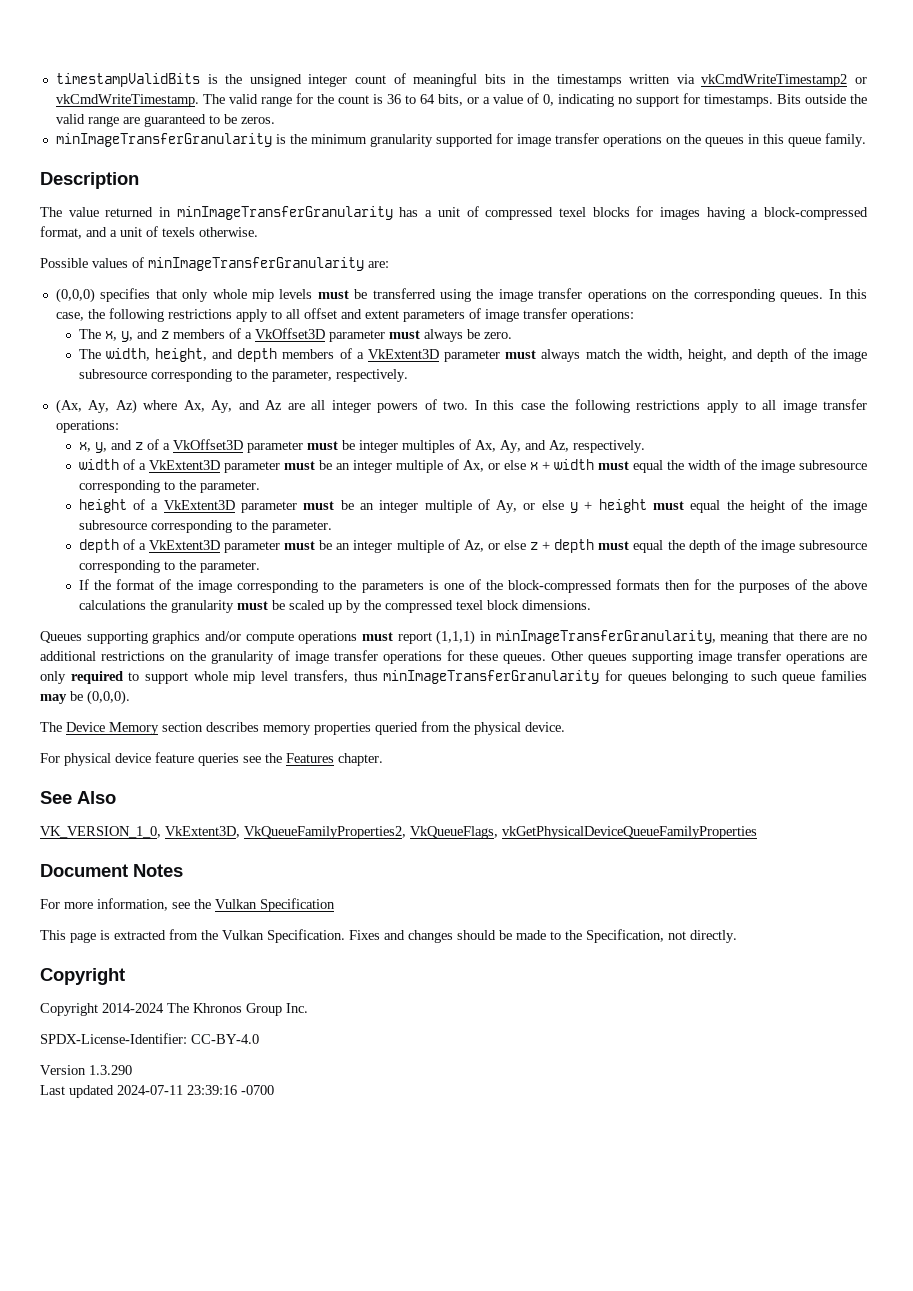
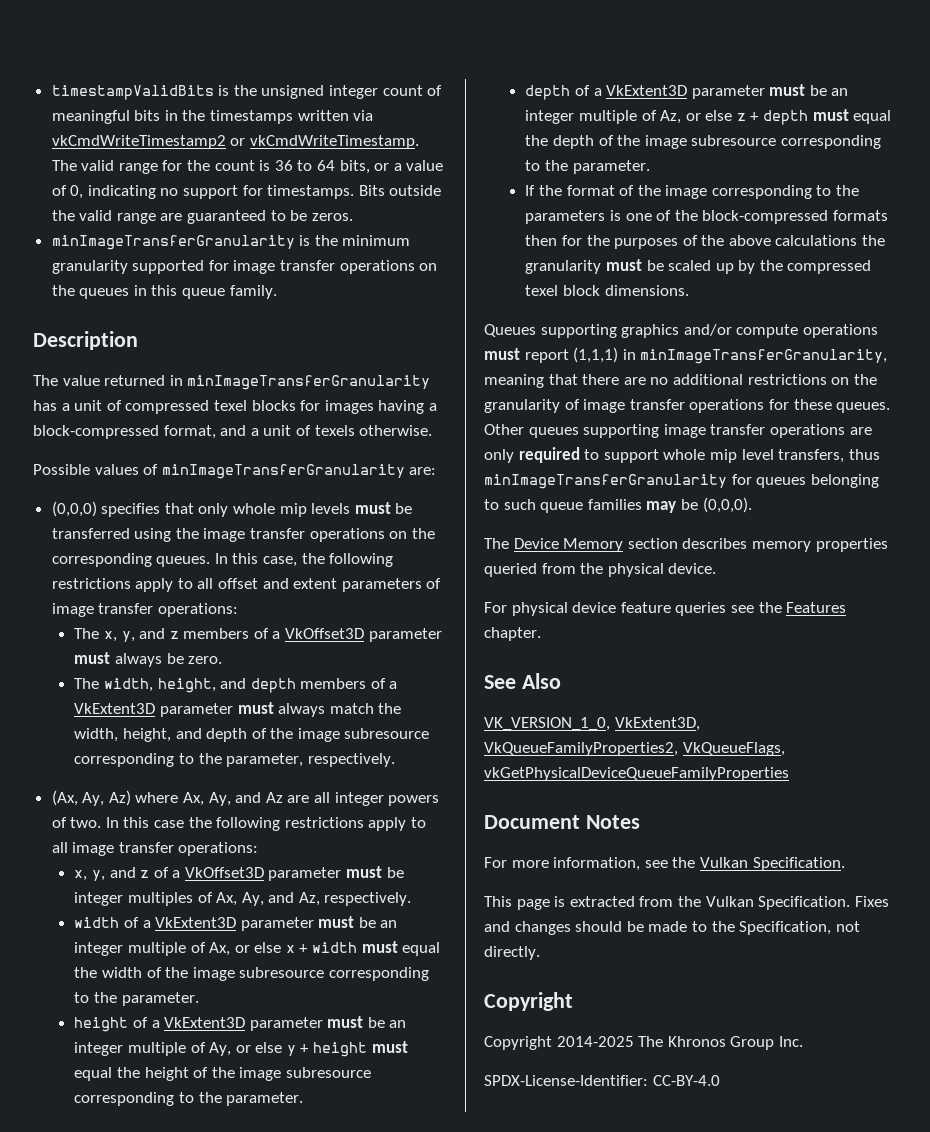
[260,898,335,912] Specification -> [752,857,845,871] Specification.
[102,1003,164,1013] 2014-2024 -> [556,1036,634,1047] 2014-2025
[40,1065,132,1075] [40,1085,274,1098] // Version 1.3.290 // Last updated 2024-07-11 23:39:16 -0700 -> (720, 1080) none

